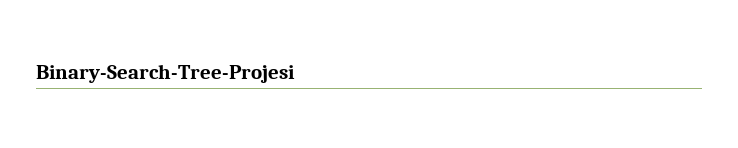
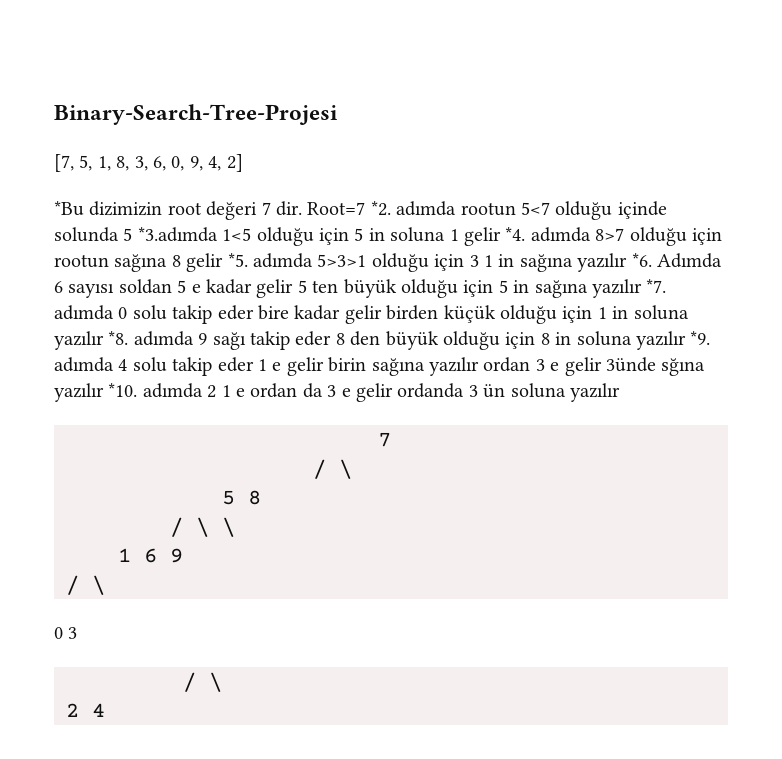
(295, 73) none -> [54,154,243,172] [54,201,667,220] [54,227,722,246] [54,253,722,272] [54,279,667,298] [54,305,689,324] [54,331,711,350] [54,357,706,376] [54,383,620,402] [378,432,391,447] [313,459,352,479] [222,490,261,505] [170,517,235,537] [118,548,183,563] [66,575,105,595] [54,627,78,639] [183,672,222,692] [66,703,105,717] // [7, 5, 1, 8, 3, 6, 0, 9, 4, 2] // *Bu dizimizin root değeri 7 dir. Root=7 *2. adımda rootun 5<7 olduğu içinde solunda 5 *3.adımda 1<5 olduğu için 5 in soluna 1 gelir *4. adımda 8>7 olduğu için rootun sağına 8 gelir *5. adımda 5>3>1 olduğu için 3 1 in sağına yazılır *6. Adımda 6 sayısı soldan 5 e kadar gelir 5 ten büyük olduğu için 5 in sağına yazılır *7. adımda 0 solu takip eder bire kadar gelir birden küçük olduğu için 1 in soluna yazılır *8. adımda 9 sağı takip eder 8 den büyük olduğu için 8 in soluna yazılır *9. adımda 4 solu takip eder 1 e gelir birin sağına yazılır ordan 3 e gelir 3ünde sğına yazılır *10. adımda 2 1 e ordan da 3 e gelir ordanda 3 ün soluna yazılır // 7 // / \ // 5 8 // / \ \ // 1 6 9 // / \ // 0 3 // / \ // 2 4

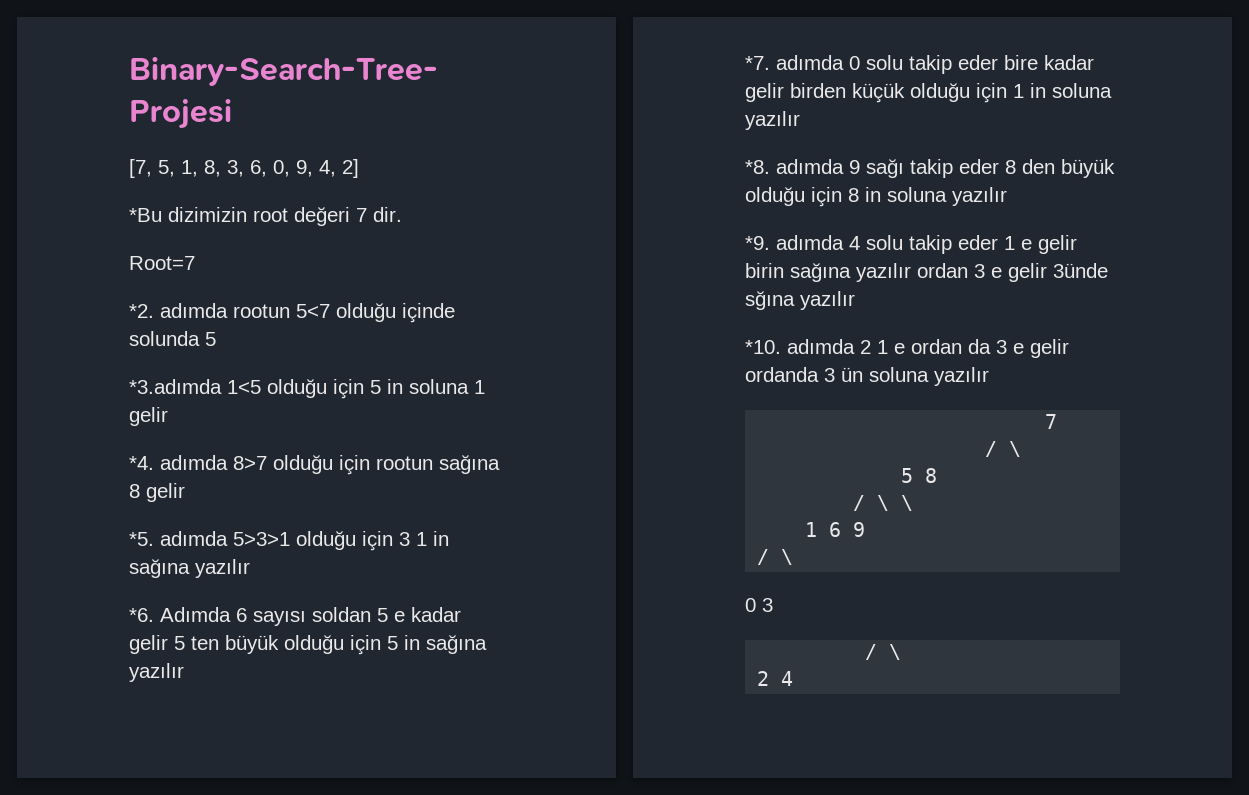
(302, 208) none -> (402, 214) //
(366, 208) none -> (195, 263) //
(133, 234) none -> (216, 339) //
(501, 236) none -> (168, 416) //
(224, 262) none -> (185, 492) //
(628, 262) none -> (250, 568) //
(642, 288) none -> (184, 672) //
(104, 340) none -> (800, 120) //
(686, 340) none -> (1007, 196) //
(104, 392) none -> (855, 300) //

